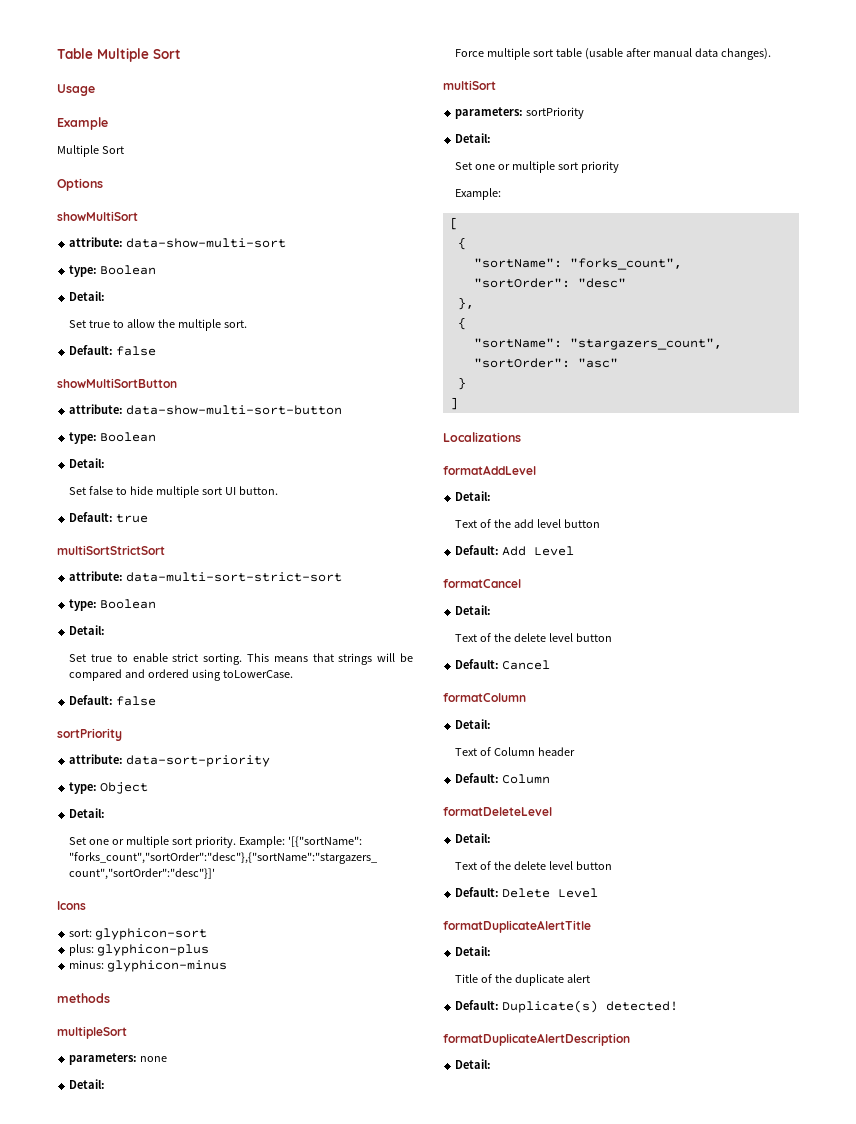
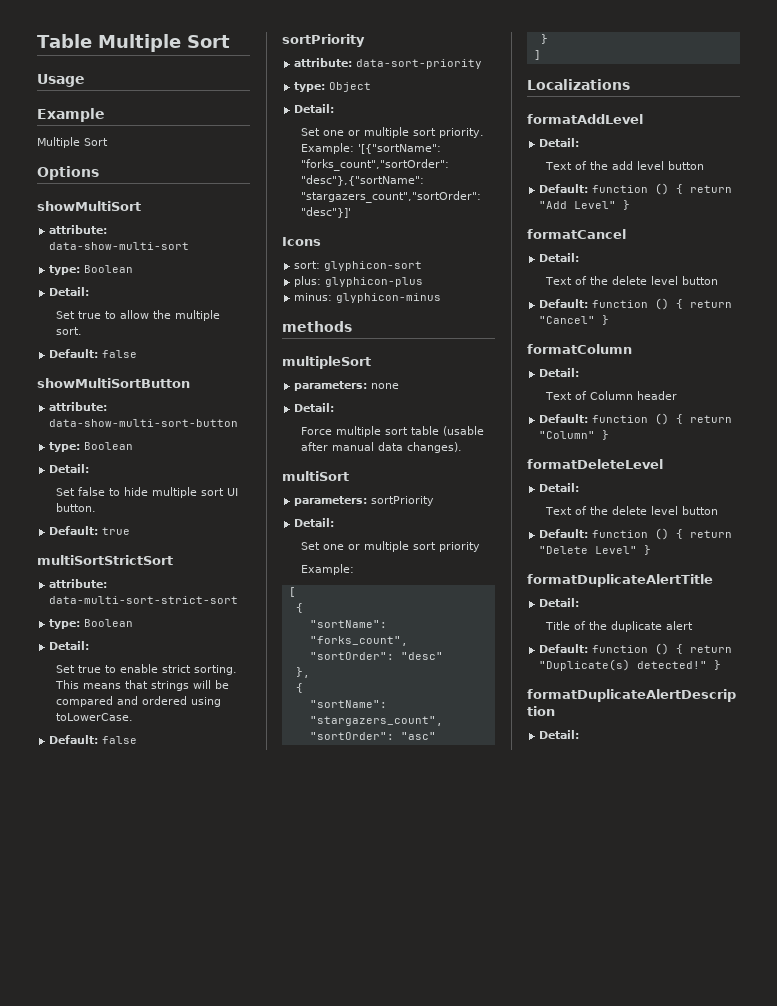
[502,546,575,556] Add Level -> [592,183,733,195] [539,200,631,210] function () { return "Add Level" }
[502,660,551,670] Cancel -> [592,298,733,310] [539,315,610,325] function () { return "Cancel" }
[502,774,551,784] Column -> [592,413,733,425] [539,430,610,440] function () { return "Column" }
[502,888,599,898] Delete Level -> [592,528,733,540] [539,545,652,555] function () { return "Delete Level" }
[502,1000,679,1013] Duplicate(s) detected! -> [592,643,733,655] [539,659,722,671] function () { return "Duplicate(s) detected!" }

